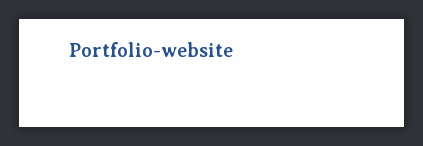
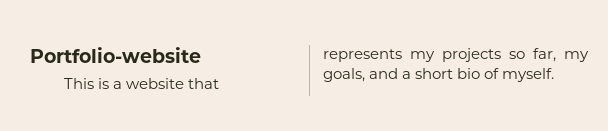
(233, 49) none -> [63,78,220,89] [323,48,589,62] [323,68,555,82] // This is a website that represents my projects so far, my goals, and a short bio of myself.

